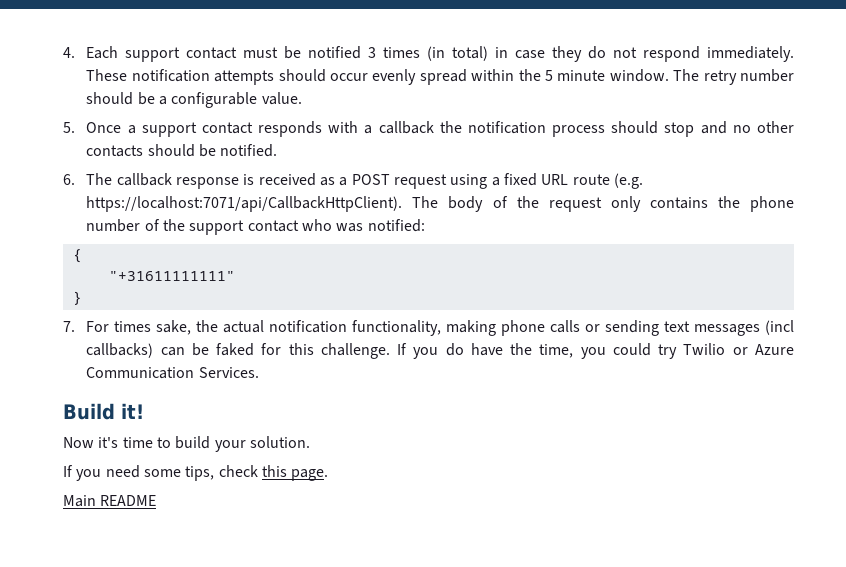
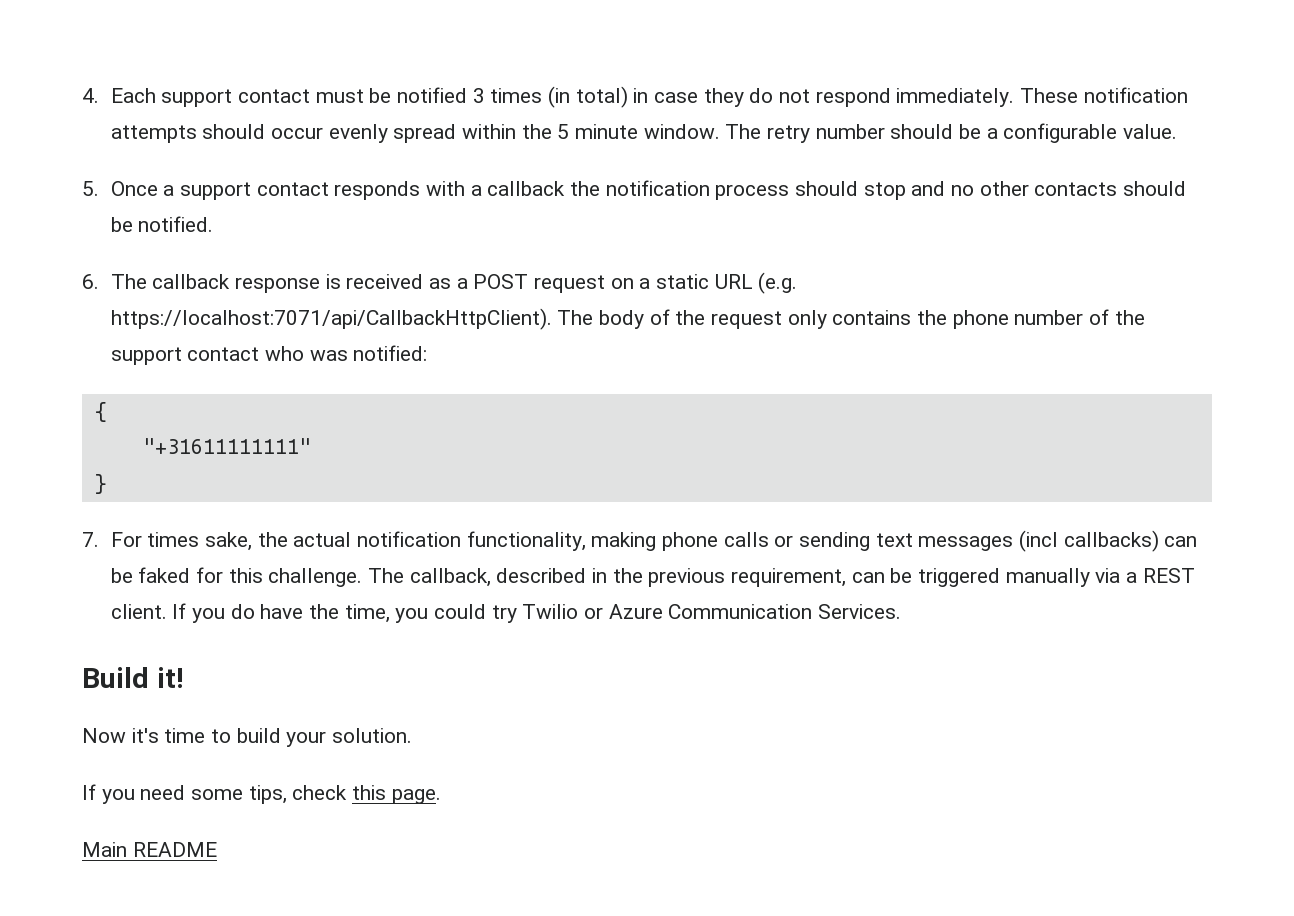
[450,173,610,189] using a fixed URL route -> [610,274,753,289] on a static URL
(390, 351) none -> [367,568,1195,587] [110,604,167,619] The callback, described in the previous requirement, can be triggered manually via a REST client.

